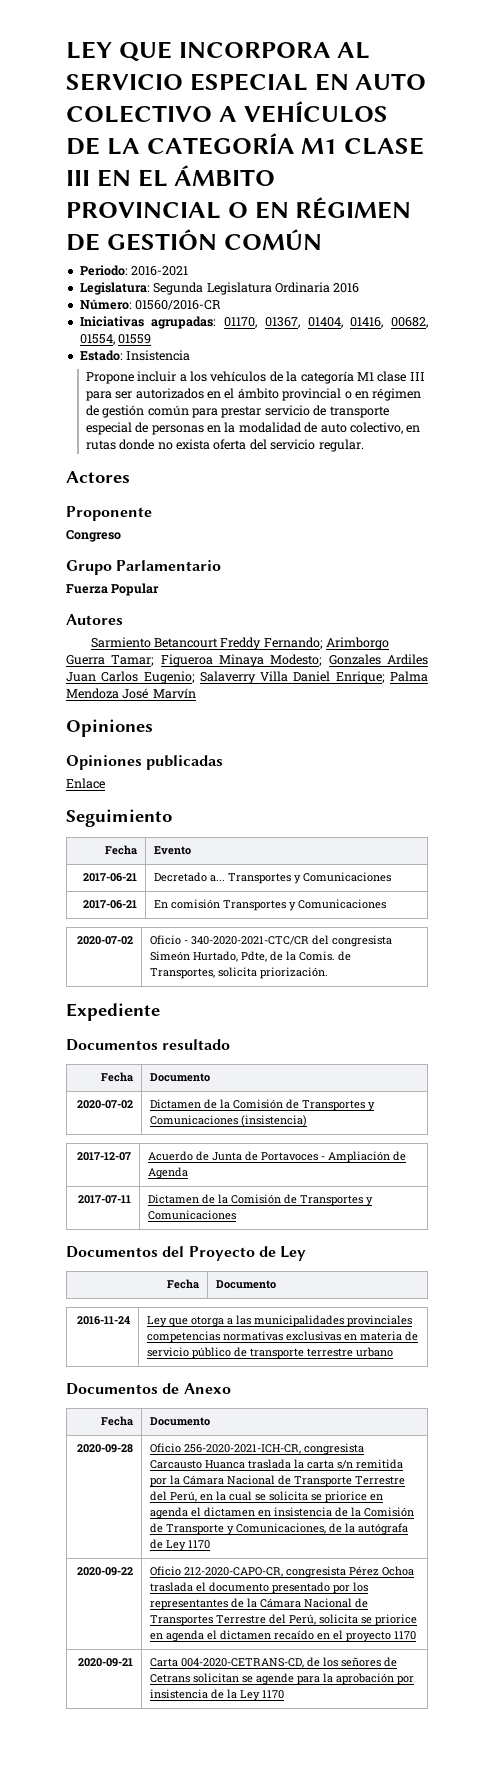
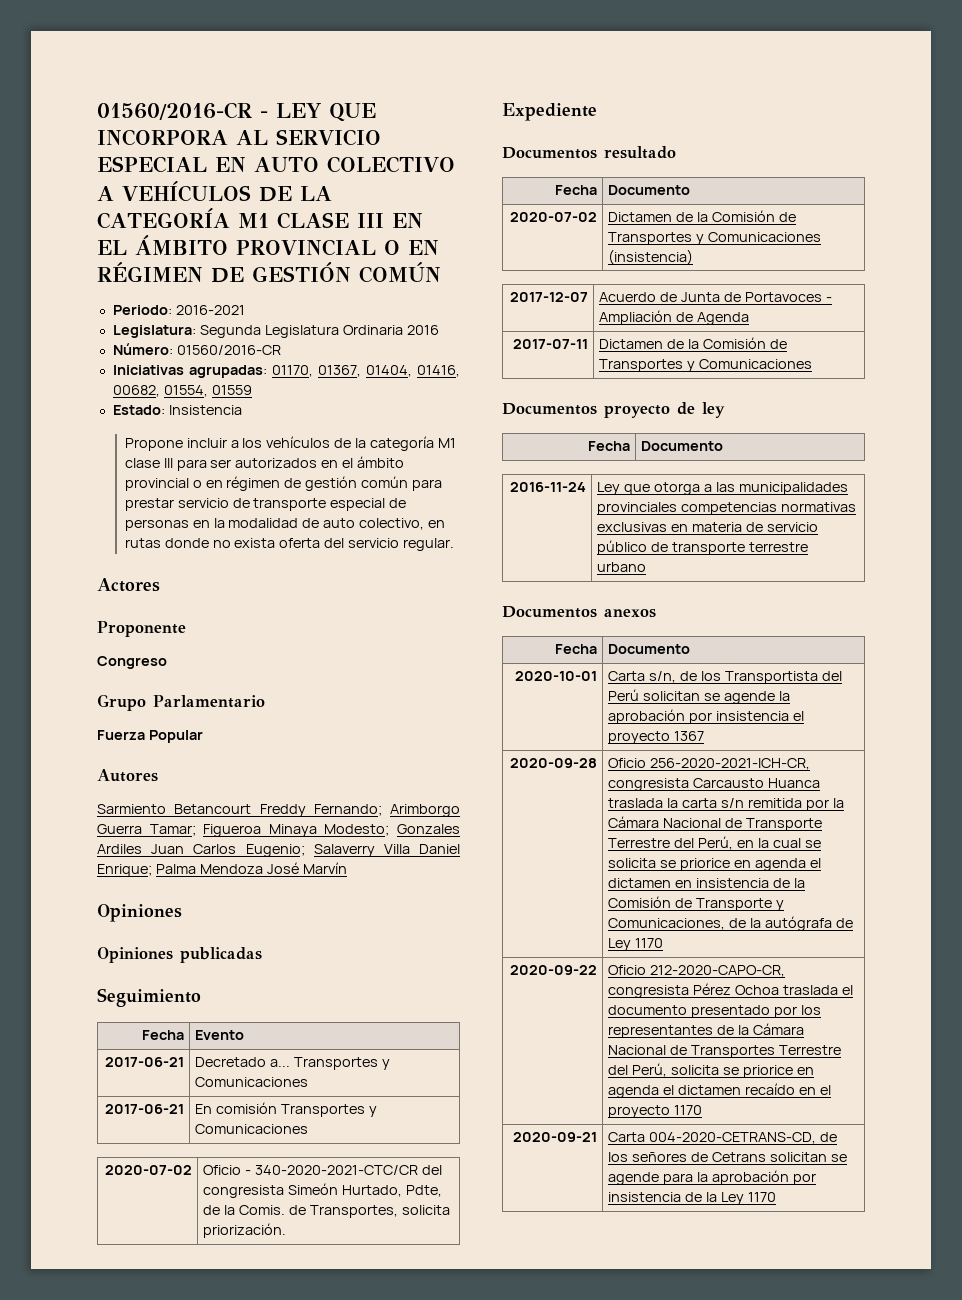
(66, 50) none -> [97,102,268,120] 01560/2016-CR -
[66,778,105,789] // Enlace -> (262, 955) none
[162,1246,307,1261] del Proyecto de Ley -> [604,402,725,418] proyecto de ley
[162,1383,231,1394] [100,1416,133,1426] [150,1417,211,1426] de Anexo // Fecha | Documento -> [604,609,656,618] [554,644,597,654] [608,644,691,654] [514,671,597,681] [608,671,842,684] [608,689,791,704] [608,709,805,724] [608,731,705,744] anexos // Fecha | Documento // 2020-10-01 | Carta s/n, de los Transportista del Perú solicitan se agende la aprobación por insistencia el proyecto 1367

